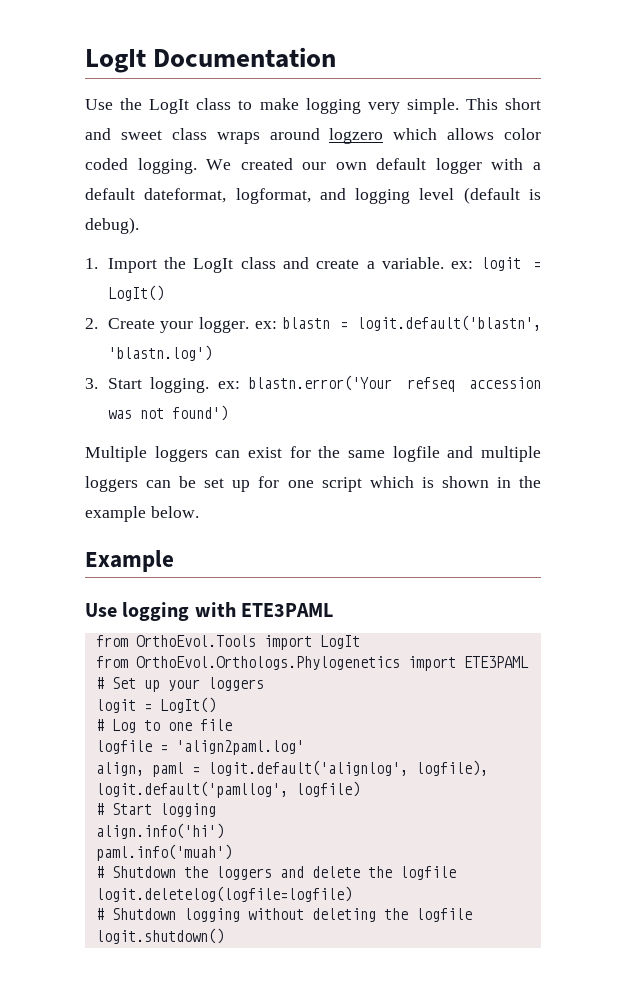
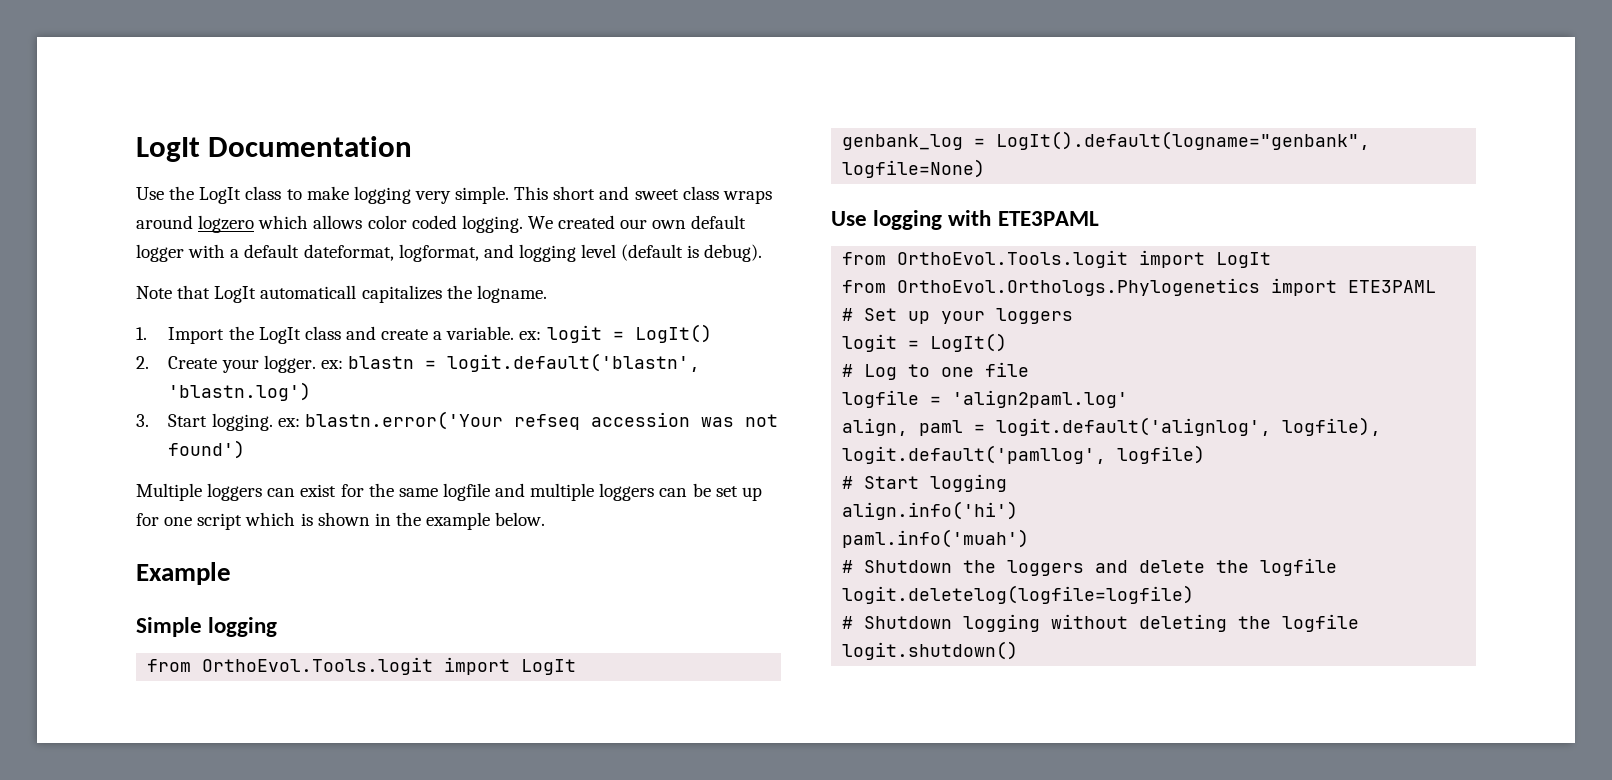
(139, 225) none -> [136,285,547,303] // Note that LogIt automaticall capitalizes the logname.
(174, 561) none -> [136,617,278,637] [147,657,577,675] [842,131,1371,150] [842,159,986,178] // Simple logging // from OrthoEvol.Tools.logit import LogIt // genbank_log = LogIt().default(logname="genbank", logfile=None)
[135,635,256,647] OrthoEvol.Tools -> [897,250,1129,268] OrthoEvol.Tools.logit

